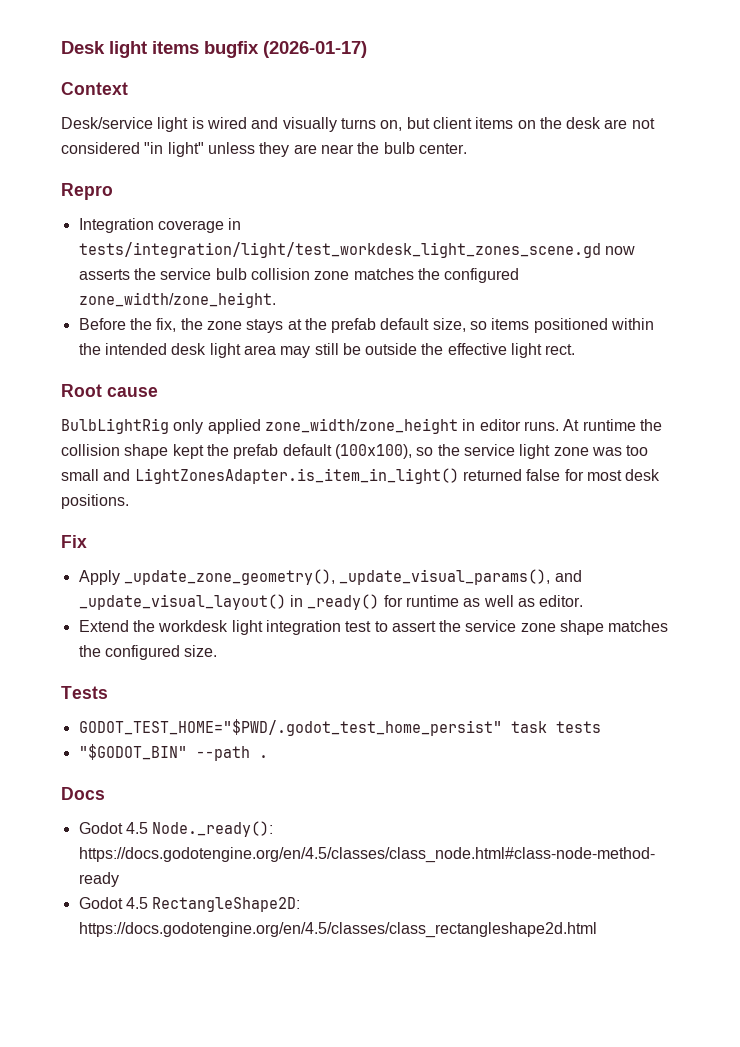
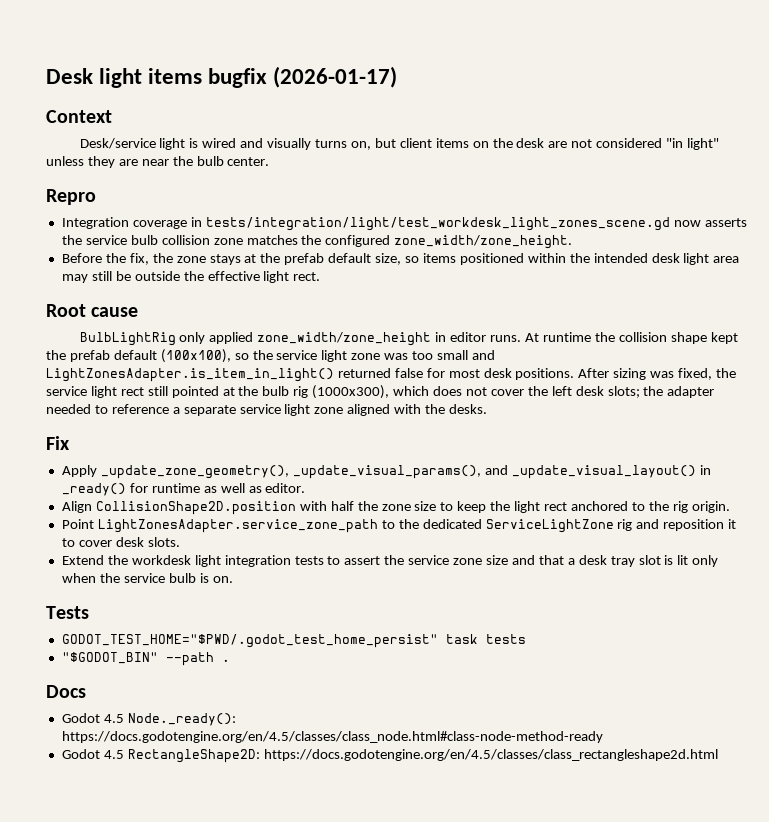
(129, 501) none -> [578,368,737,380] [46,385,715,399] [46,404,488,416] After sizing was fixed, the service light rect still pointed at the bulb rig (1000x300), which does not cover the left desk slots; the adapter needed to reference a separate service light zone aligned with the desks.
(584, 601) none -> [61,501,730,515] [61,519,737,533] [61,537,180,547] // Align CollisionShape2D.position with half the zone size to keep the light rect anchored to the rig origin. // Point LightZonesAdapter.service_zone_path to the dedicated ServiceLightZone rig and reposition it to cover desk slots.
[345,621,372,632] test -> [294,556,324,565] tests
[560,620,669,635] [78,645,218,660] shape matches the configured size. -> [486,555,719,567] [61,573,233,583] size and that a desk tray slot is lit only when the service bulb is on.

